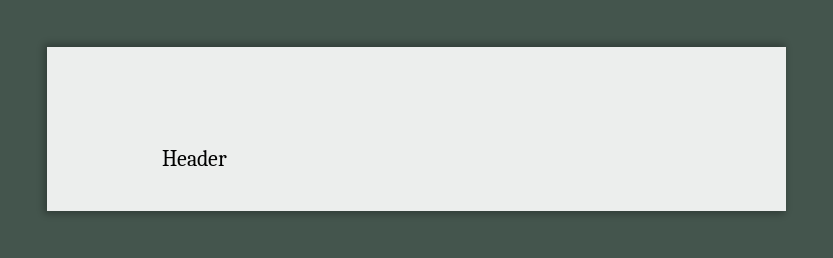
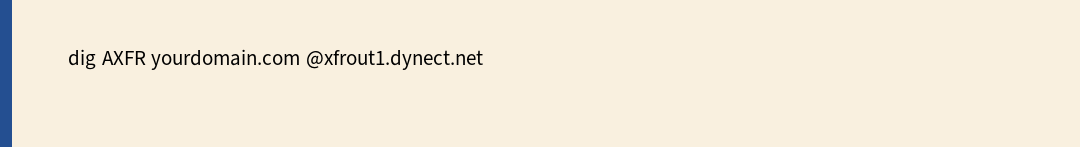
[162,150,227,166] Header -> [68,49,484,70] dig AXFR yourdomain.com @xfrout1.dynect.net

